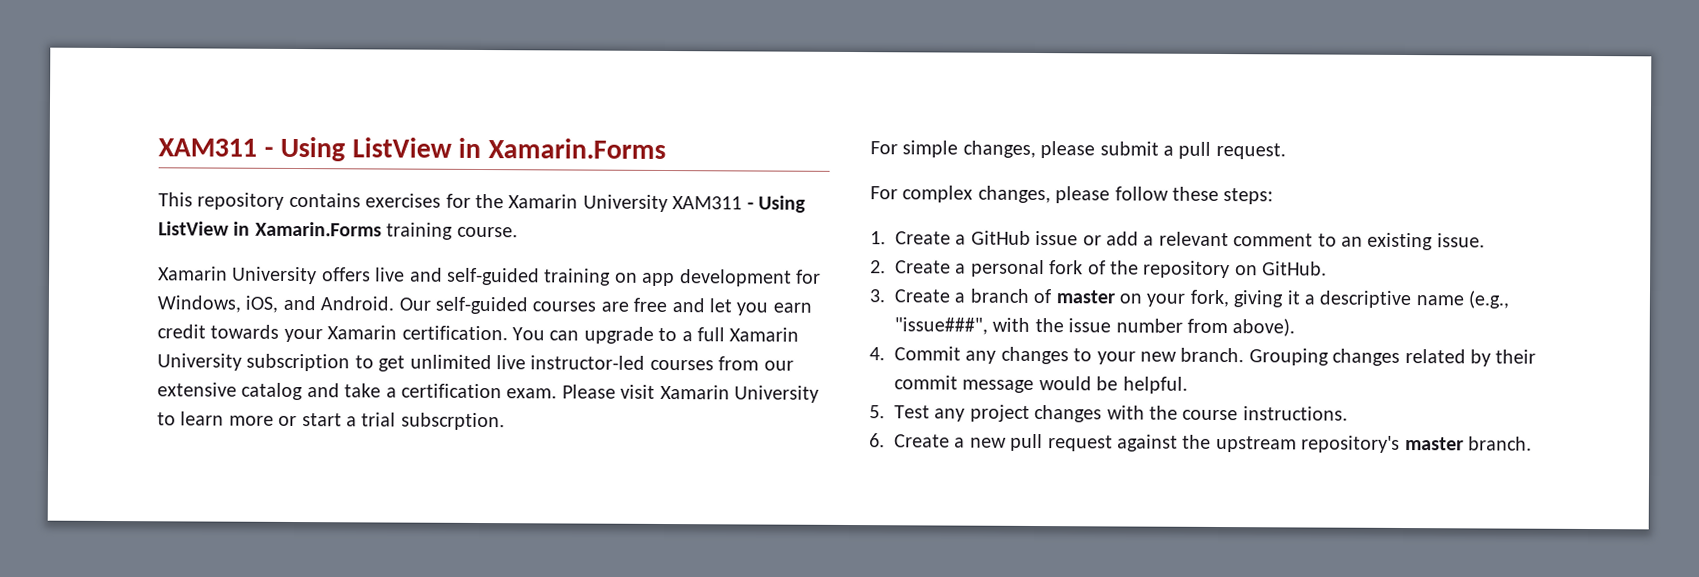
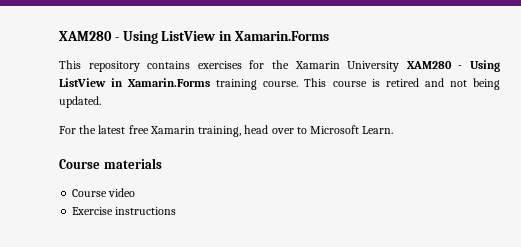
[158,138,257,157] XAM311 -> [59,31,112,41] XAM280
[672,196,743,210] XAM311 -> [406,61,452,69] XAM280
[158,266,821,287] [157,295,812,316] [157,324,800,344] [157,353,794,372] [157,382,819,403] [157,411,505,431] [870,140,1286,160] [870,185,1274,205] [870,230,1485,251] [870,259,1328,279] [869,288,1510,309] [894,317,1296,337] [869,346,1537,367] [894,375,1188,394] [869,404,1348,423] [869,433,1532,453] // Xamarin University offers live and self-guided training on app development for Windows, iOS, and Android. Our self-guided courses are free and let you earn credit towards your Xamarin certification. You can upgrade to a full Xamarin University subscription to get unlimited live instructor-led courses from our extensive catalog and take a certification exam. Please visit Xamarin University to learn more or start a trial subscrption. // For simple changes, please submit a pull request. // For complex changes, please follow these steps: // 1. Create a GitHub issue or add a relevant comment to an existing issue. // 2. Create a personal fork of the repository on GitHub. // 3. Create a branch of master on your fork, giving it a descriptive name (e.g., "issue###", with the issue number from above). // 4. Commit any changes to your new branch. Grouping changes related by their commit message would be helpful. // 5. Test any project changes with the course instructions. // 6. Create a new pull request against the upstream repository's master branch. -> [304,78,500,90] [59,96,101,108] [59,125,394,137] [59,158,162,169] [72,188,136,197] [72,207,177,215] This course is retired and not being updated. // For the latest free Xamarin training, head over to Microsoft Learn. // Course materials // Course video // Exercise instructions

